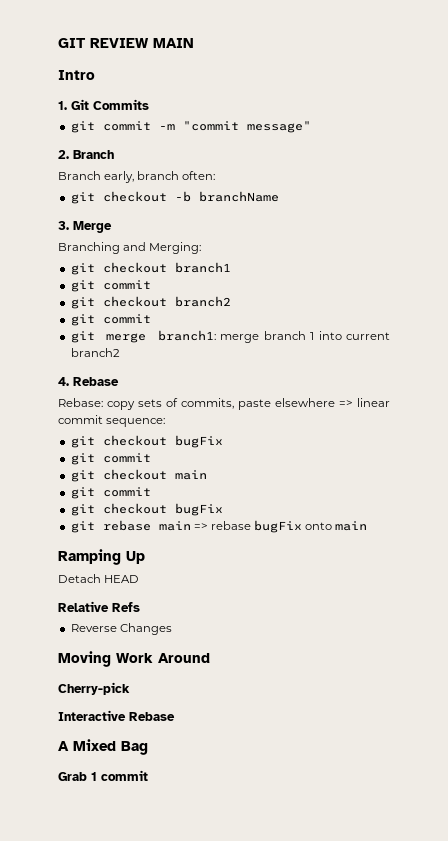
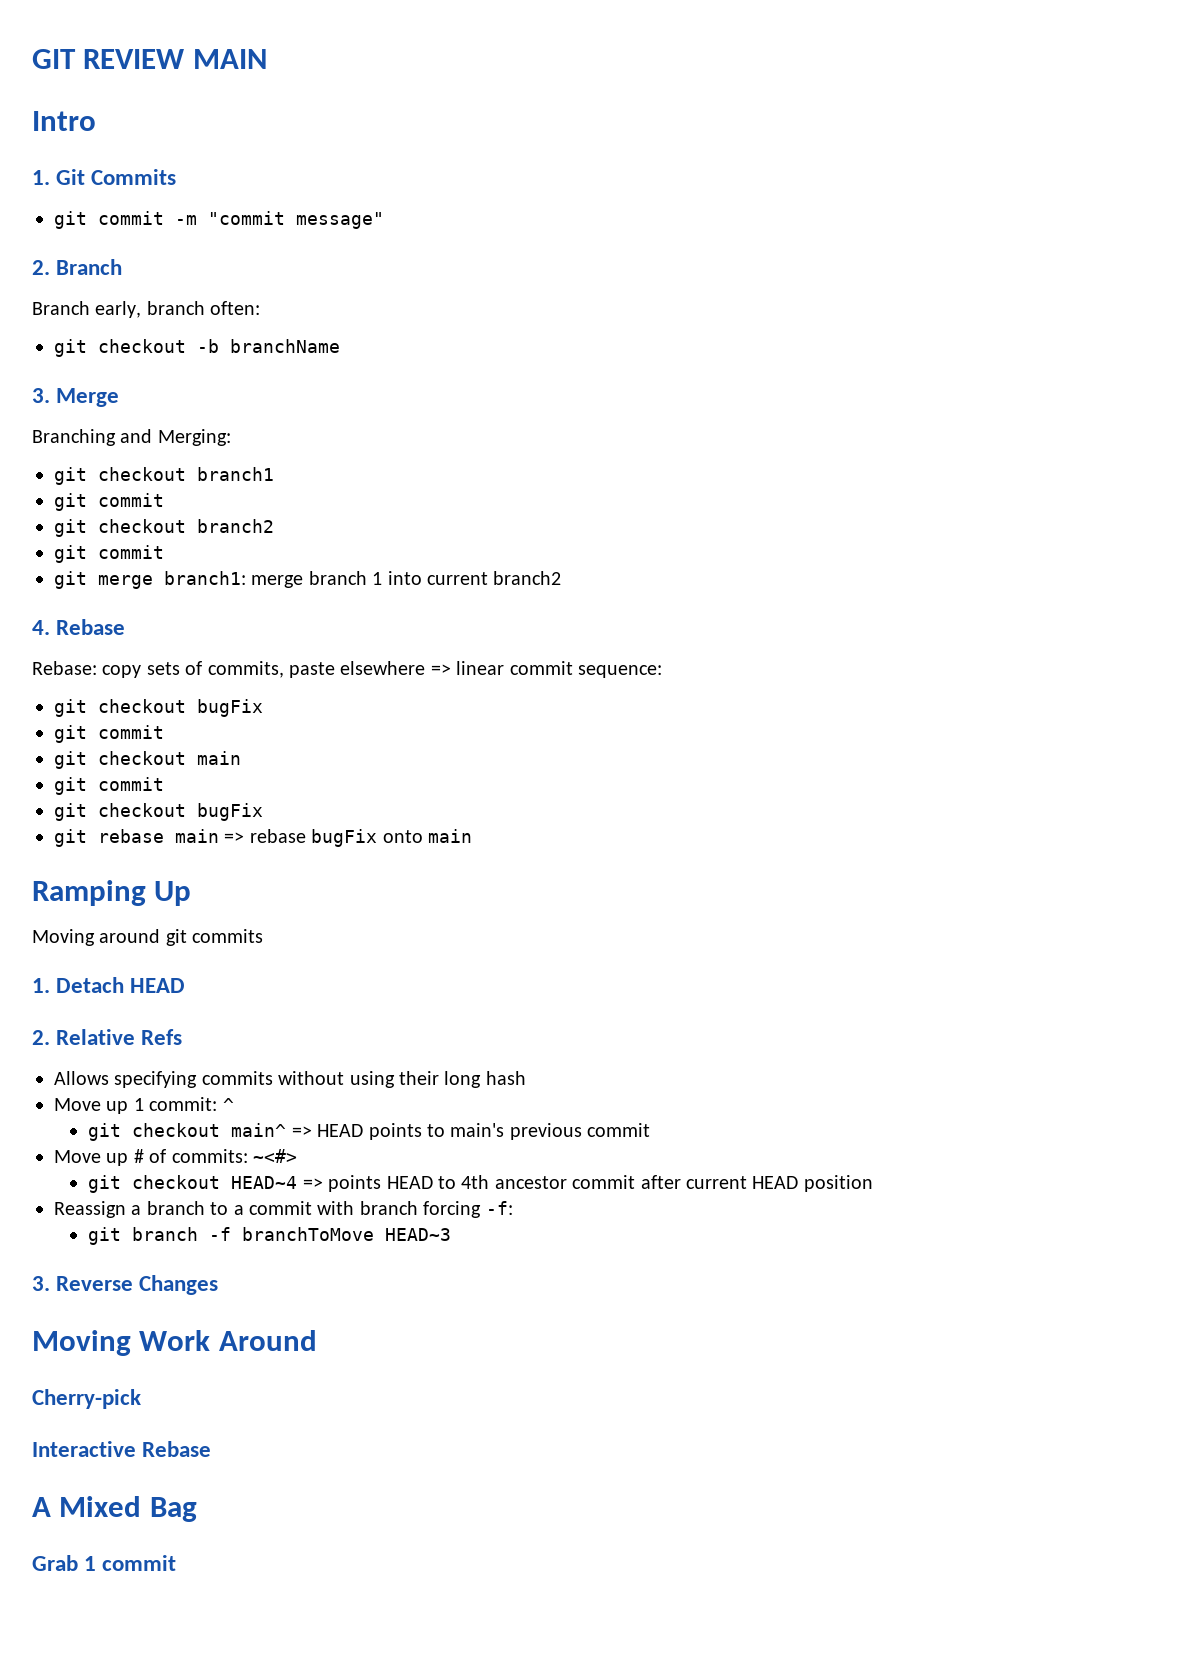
(145, 557) none -> [32,929,264,946] [32,978,50,993] Moving around git commits // 1.
(140, 579) none -> [32,1030,50,1045] 2.
(140, 607) none -> [54,1071,526,1088] [54,1097,234,1114] [88,1123,651,1141] [54,1149,297,1166] [88,1175,873,1193] [54,1201,513,1218] [88,1227,452,1245] [32,1276,50,1291] Allows specifying commits without using their long hash // Move up 1 commit: ^ // git checkout main^ => HEAD points to main's previous commit // Move up # of commits: ~<#> // git checkout HEAD~4 => points HEAD to 4th ancestor commit after current HEAD position // Reassign a branch to a commit with branch forcing -f: // git branch -f branchToMove HEAD~3 // 3.

